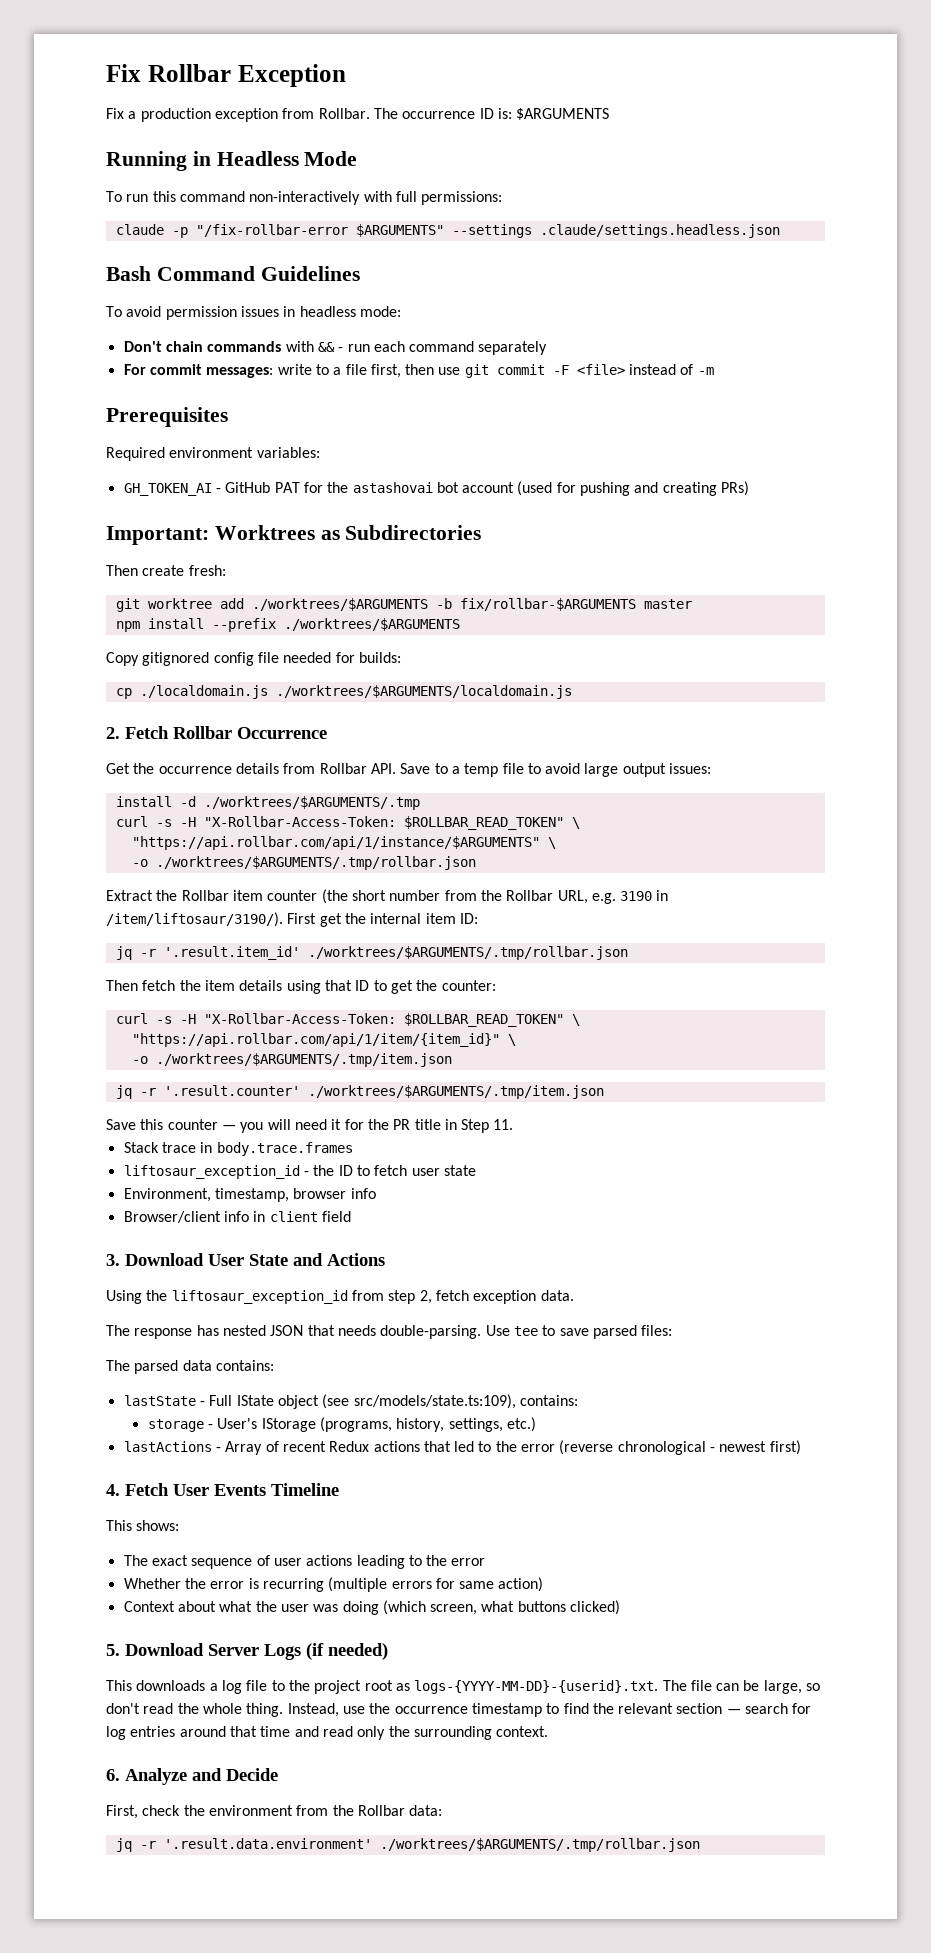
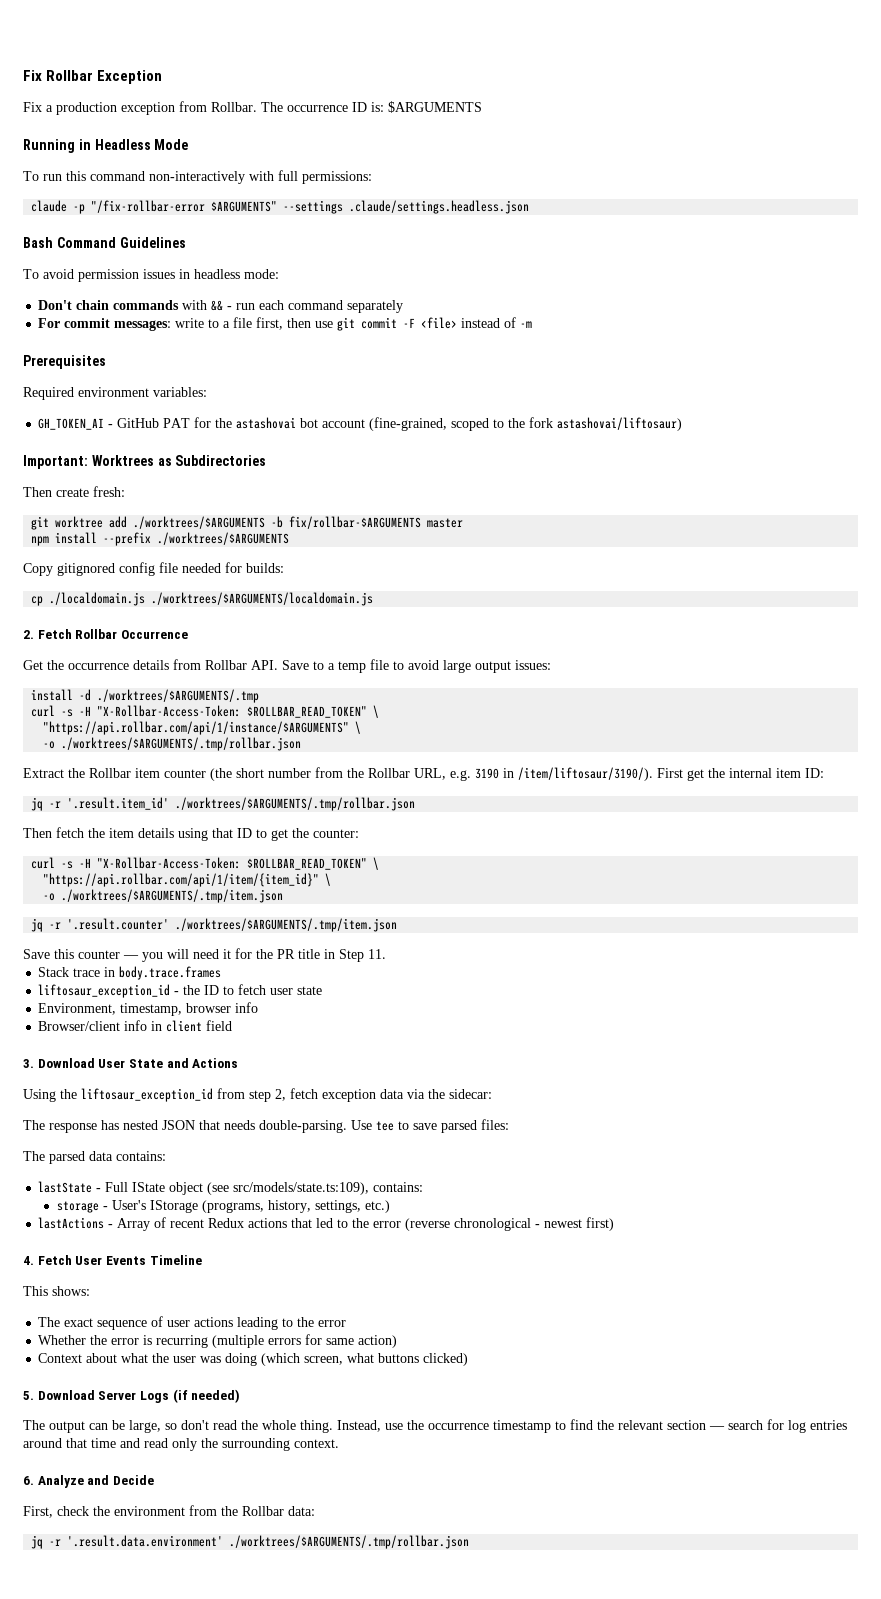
[517,481,750,496] (used for pushing and creating PRs) -> [369,417,683,431] (fine-grained, scoped to the fork astashovai/liftosaur)
[540,1290,574,1301] data. -> [380,1089,492,1099] data via the sidecar:
[106,1680,712,1694] This downloads a log file to the project root as logs-{YYYY-MM-DD}-{userid}.txt. The file -> [23,1420,85,1433] The output

